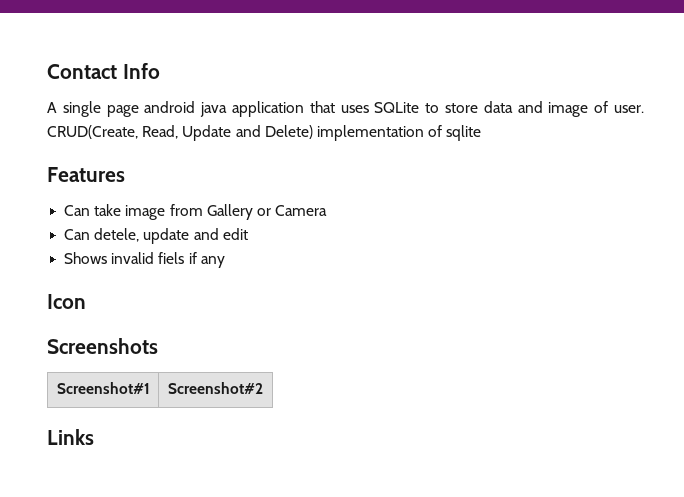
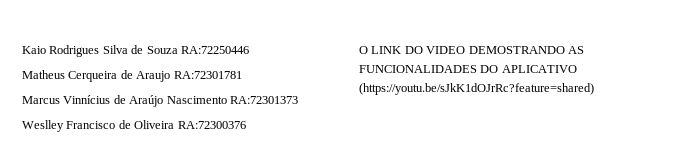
[47,63,160,79] [47,101,644,117] [47,125,482,141] [47,167,125,182] [64,204,328,220] [64,228,248,244] [64,252,225,268] [47,294,86,309] [47,338,158,354] [56,382,150,394] [168,382,263,394] [47,429,94,445] Contact Info // A single page android java application that uses SQLite to store data and image of user. CRUD(Create, Read, Update and Delete) implementation of sqlite // Features // Can take image from Gallery or Camera // Can detele, update and edit // Shows invalid fiels if any // Icon // Screenshots // Screenshot#1 | Screenshot#2 // Links -> [22,45,249,57] [22,70,242,82] [22,95,298,107] [22,120,246,132] [359,46,584,54] [359,65,577,73] [359,83,594,95] Kaio Rodrigues Silva de Souza RA:72250446 // Matheus Cerqueira de Araujo RA:72301781 // Marcus Vinnícius de Araújo Nascimento RA:72301373 // Weslley Francisco de Oliveira RA:72300376 // O LINK DO VIDEO DEMOSTRANDO AS FUNCIONALIDADES DO APLICATIVO (https://youtu.be/sJkK1dOJrRc?feature=shared)

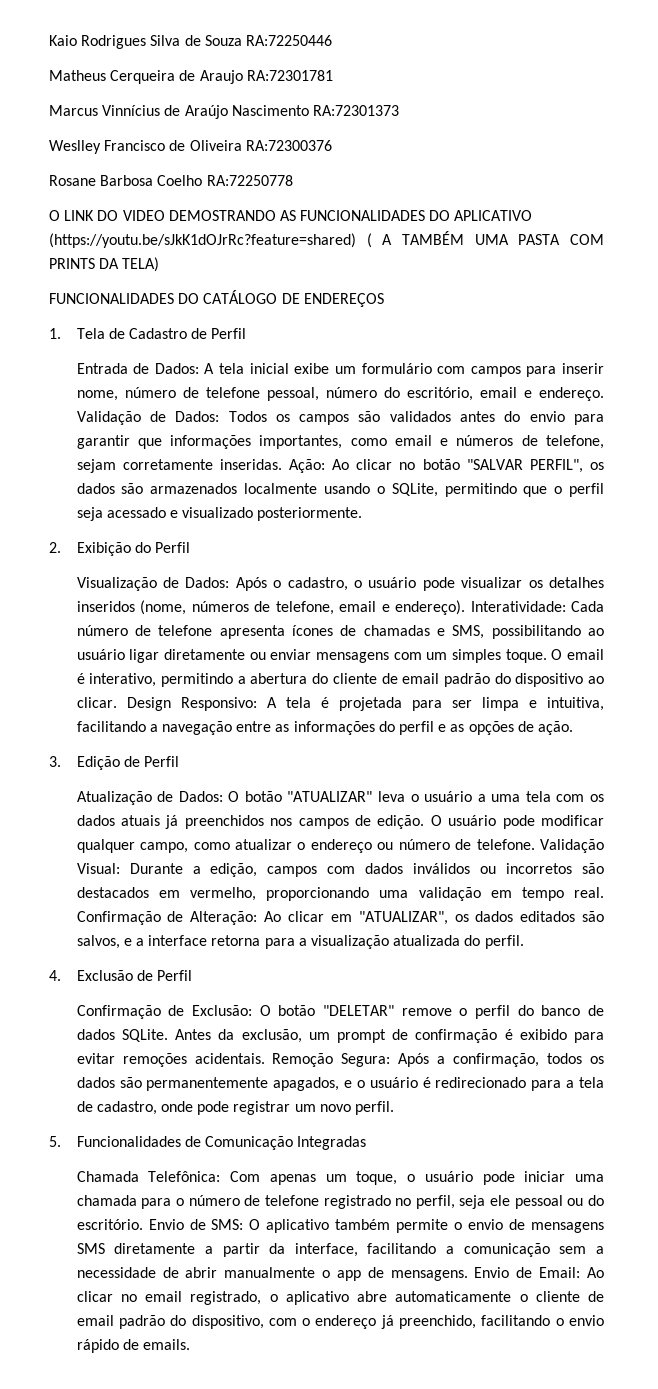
(246, 125) none -> [49,175,293,186] // Rosane Barbosa Coelho RA:72250778
(594, 89) none -> [366,231,605,248] [49,257,160,272] [49,290,384,307] [49,328,247,339] [76,363,605,377] [76,387,604,401] [76,411,605,425] [76,435,605,449] [76,459,605,473] [76,483,604,497] [76,507,363,521] [49,542,191,556] [76,577,605,591] [76,600,605,615] [76,625,604,639] [76,649,605,663] [76,673,604,687] [76,697,605,711] [76,721,573,735] [49,756,180,770] [76,791,604,805] [76,815,605,829] [76,839,605,853] [76,863,605,877] [76,887,604,901] [76,911,604,925] [76,935,524,949] [49,970,193,981] [76,1005,604,1019] [76,1029,605,1043] [76,1053,604,1067] [76,1077,605,1091] [76,1101,394,1115] [49,1136,367,1150] [76,1171,605,1185] [76,1195,605,1209] [76,1219,604,1233] [76,1243,605,1257] [76,1267,605,1281] [76,1291,605,1305] [76,1315,605,1329] [76,1339,191,1353] ( A TAMBÉM UMA PASTA COM PRINTS DA TELA) // FUNCIONALIDADES DO CATÁLOGO DE ENDEREÇOS // 1. Tela de Cadastro de Perfil // Entrada de Dados: A tela inicial exibe um formulário com campos para inserir nome, número de telefone pessoal, número do escritório, email e endereço. Validação de Dados: Todos os campos são validados antes do envio para garantir que informações importantes, como email e números de telefone, sejam corretamente inseridas. Ação: Ao clicar no botão "SALVAR PERFIL", os dados são armazenados localmente usando o SQLite, permitindo que o perfil seja acessado e visualizado posteriormente. // 2. Exibição do Perfil // Visualização de Dados: Após o cadastro, o usuário pode visualizar os detalhes inseridos (nome, números de telefone, email e endereço). Interatividade: Cada número de telefone apresenta ícones de chamadas e SMS, possibilitando ao usuário ligar diretamente ou enviar mensagens com um simples toque. O email é interativo, permitindo a abertura do cliente de email padrão do dispositivo ao clicar. Design Responsivo: A tela é projetada para ser limpa e intuitiva, facilitando a navegação entre as informações do perfil e as opções de ação. // 3. Edição de Perfil // Atualização de Dados: O botão "ATUALIZAR" leva o usuário a uma tela com os dados atuais já preenchidos nos campos de edição. O usuário pode modificar qualquer campo, como atualizar o endereço ou número de telefone. Validação Visual: Durante a edição, campos com dados inválidos ou incorretos são destacados em vermelho, proporcionando uma validação em tempo real. Confirmação de Alteração: Ao clicar em "ATUALIZAR", os dados editados são salvos, e a interface retorna para a visualização atualizada do perfil. // 4. Exclusão de Perfil // Confirmação de Exclusão: O botão "DELETAR" remove o perfil do banco de dados SQLite. Antes da exclusão, um prompt de confirmação é exibido para evitar remoções acidentais. Remoção Segura: Após a confirmação, todos os dados são permanentemente apagados, e o usuário é redirecionado para a tela de cadastro, onde pode registrar um novo perfil. // 5. Funcionalidades de Comunicação Integradas // Chamada Telefônica: Com apenas um toque, o usuário pode iniciar uma chamada para o número de telefone registrado no perfil, seja ele pessoal ou do escritório. Envio de SMS: O aplicativo também permite o envio de mensagens SMS diretamente a partir da interface, facilitando a comunicação sem a necessidade de abrir manualmente o app de mensagens. Envio de Email: Ao clicar no email registrado, o aplicativo abre automaticamente o cliente de email padrão do dispositivo, com o endereço já preenchido, facilitando o envio rápido de emails.

